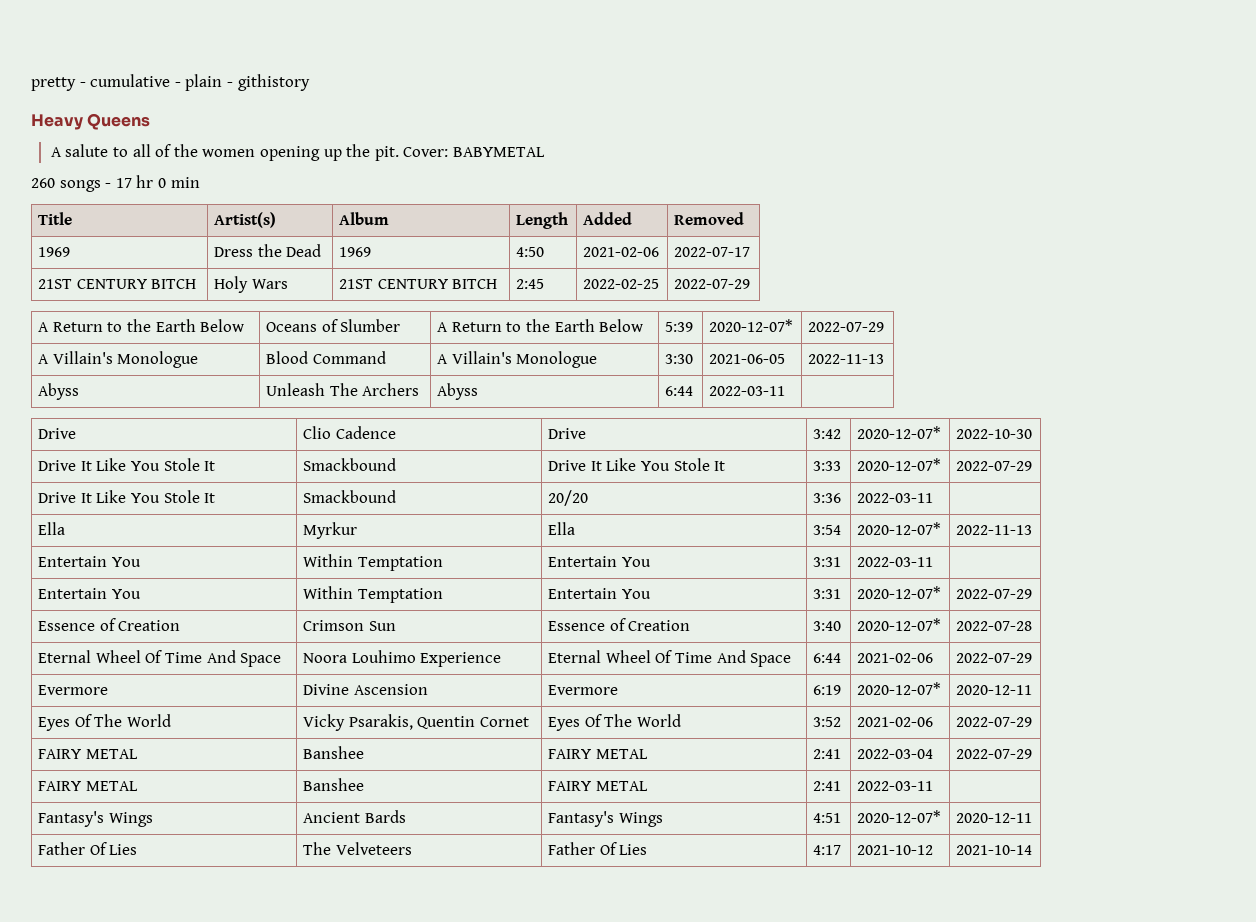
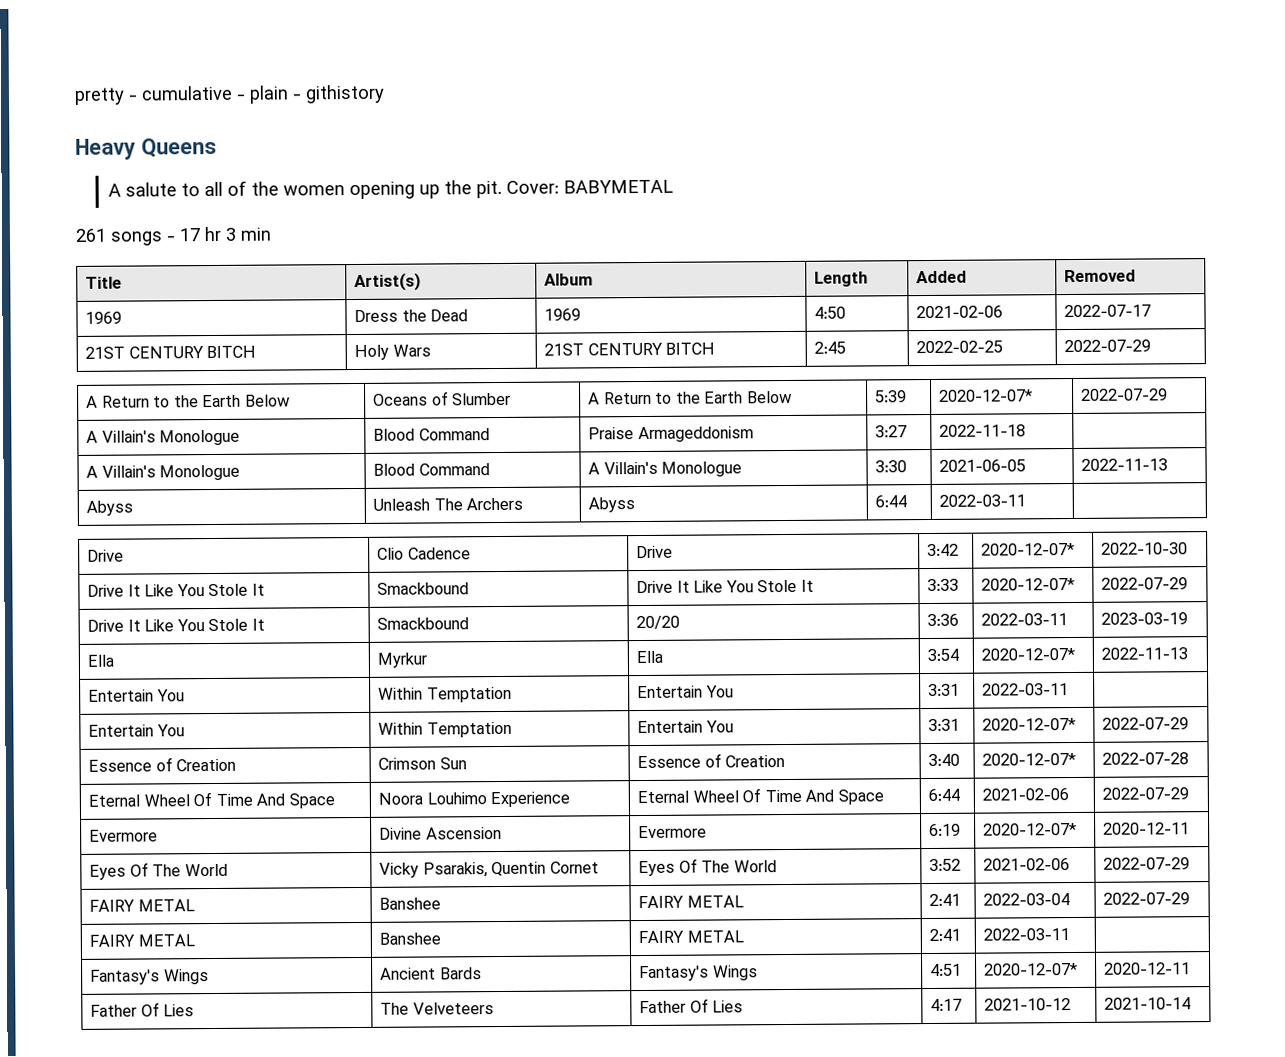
[31,178,55,188] 260 -> [75,228,106,242] 261
[157,178,166,188] 0 -> [225,227,236,241] 3
(885, 327) none -> [86,429,241,446] [373,428,490,441] [588,426,754,443] [875,425,908,438] [939,424,1027,437] // A Villain's Monologue | Blood Command | Praise Armageddonism | 3:27 | 2022-11-18 |
(934, 498) none -> [1101,612,1189,625] 2023-03-19

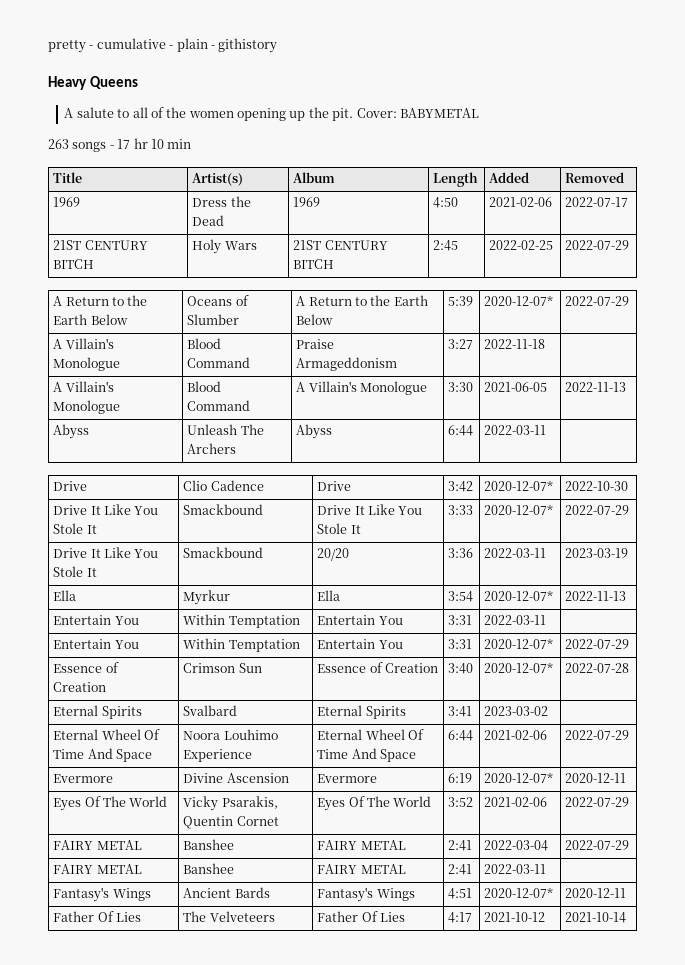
[75,228,106,242] 261 -> [48,139,69,149] 263
[225,227,236,241] 3 -> [150,139,164,149] 10
(1190, 758) none -> [53,705,142,719] [183,705,238,716] [317,705,406,719] [448,706,473,717] [484,706,549,716] // Eternal Spirits | Svalbard | Eternal Spirits | 3:41 | 2023-03-02 |

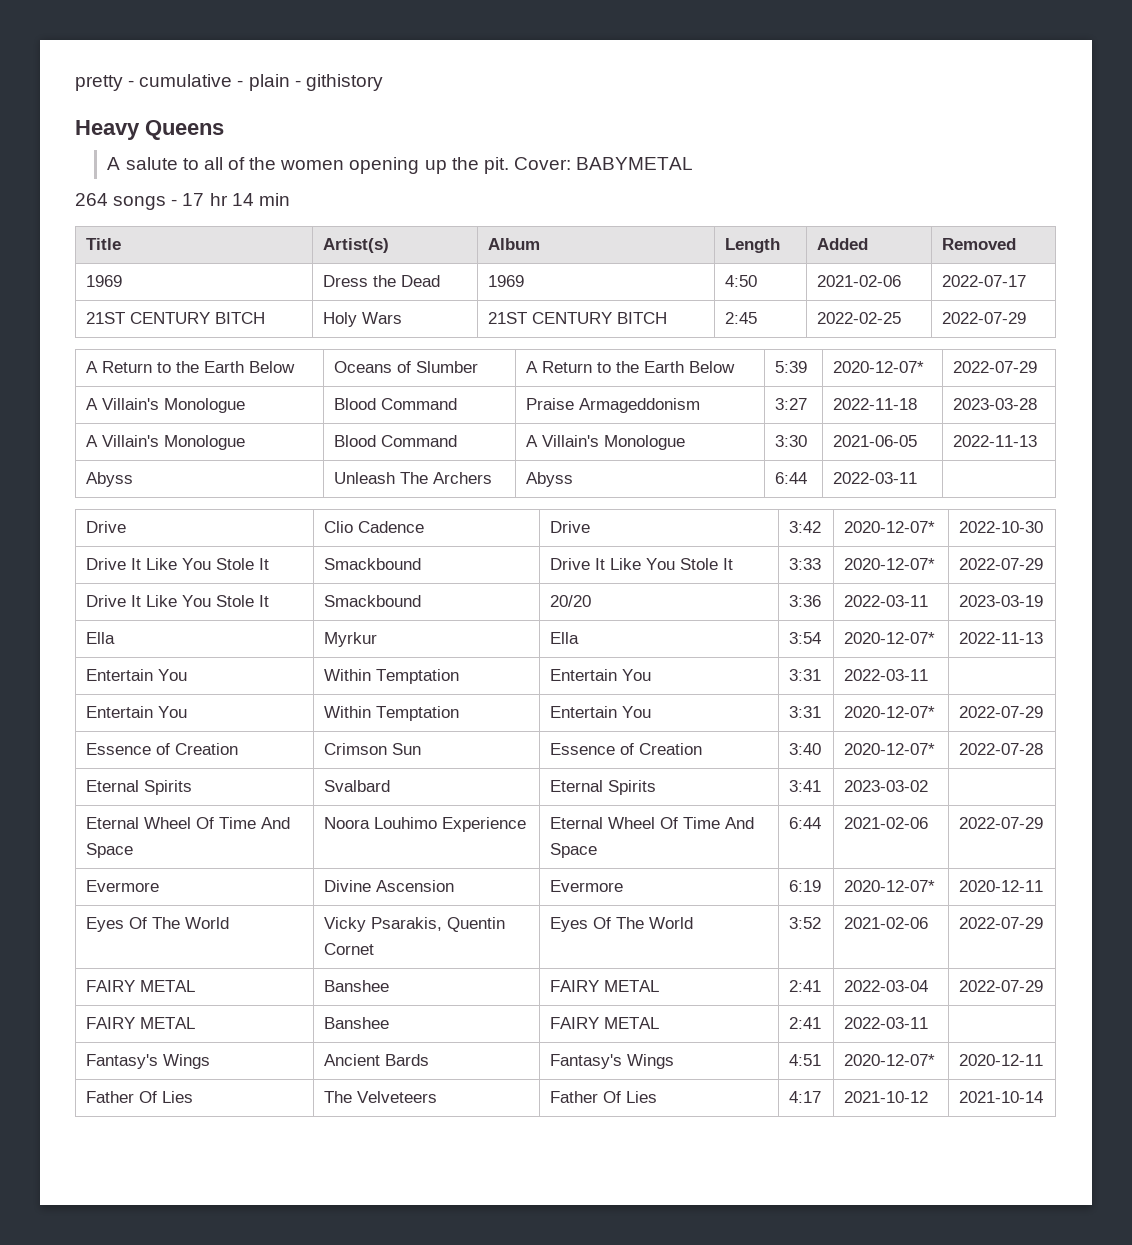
[48,139,69,149] 263 -> [75,193,108,206] 264
[150,139,164,149] 10 -> [231,193,254,206] 14
(546, 344) none -> [953,398,1038,410] 2023-03-28

